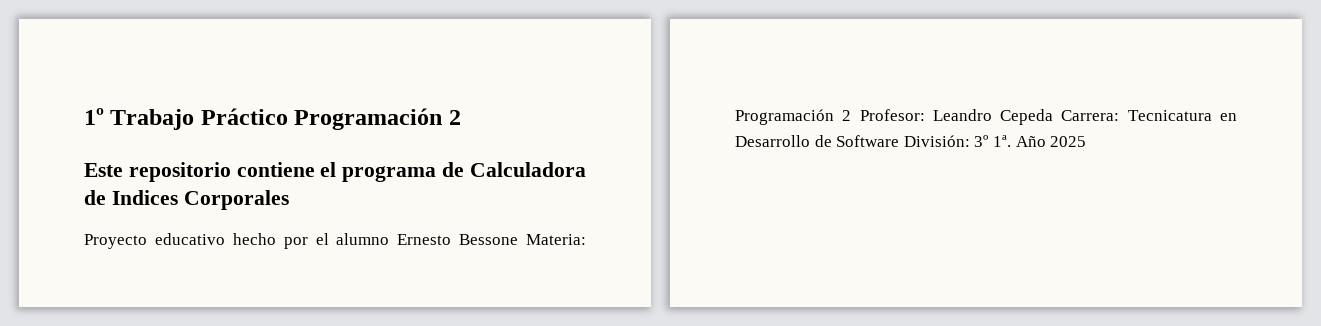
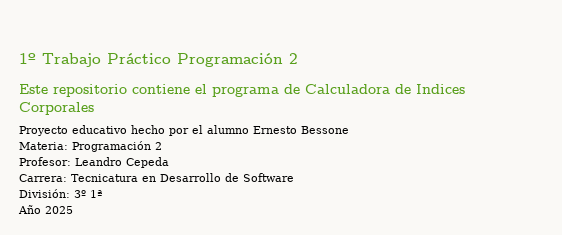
(519, 239) none -> (349, 130) //
(852, 115) none -> (162, 146) //
(1054, 117) none -> (169, 162) //
(900, 141) none -> (294, 177) //
[992,135,1011,147] 1ª. -> [90,190,102,198] 1ª //

